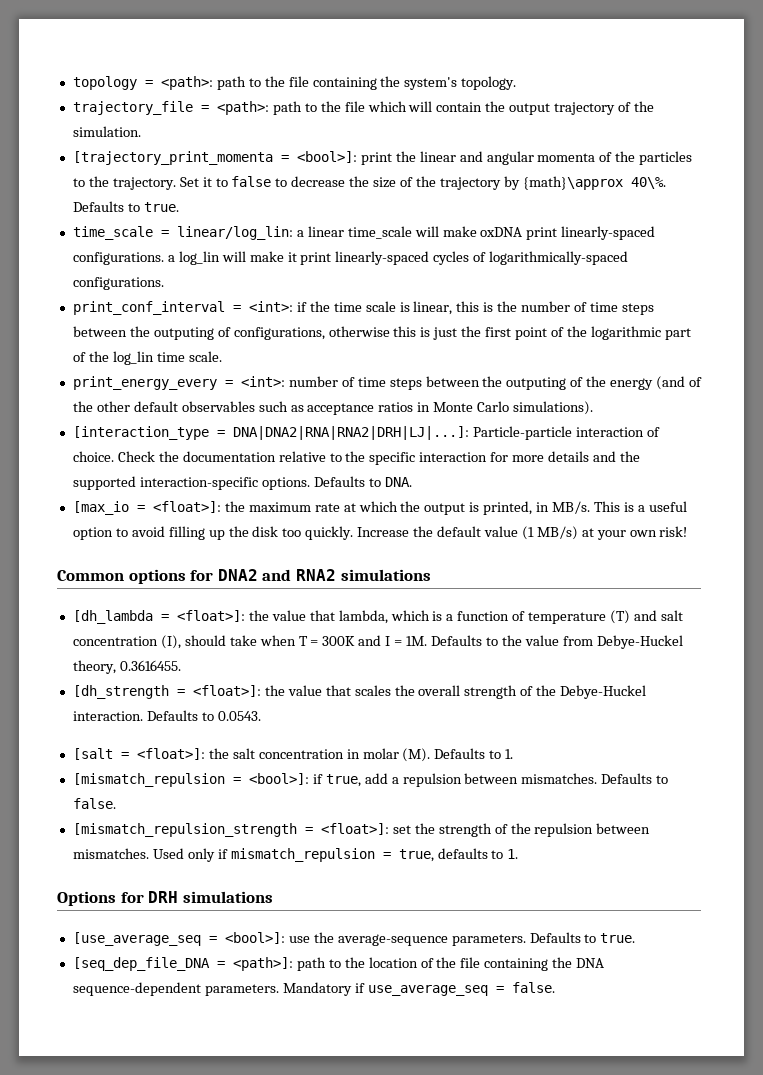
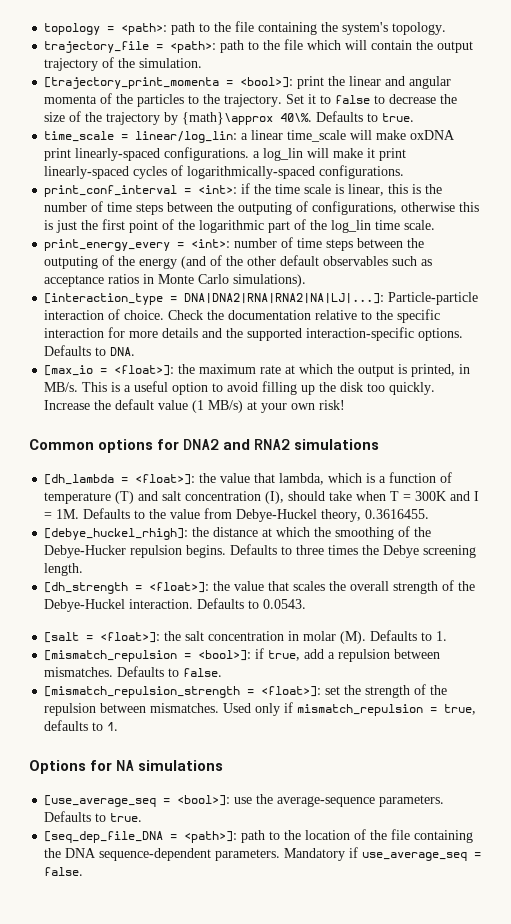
[232,426,469,440] DNA|DNA2|RNA|RNA2|DRH|LJ|...]: -> [184,293,385,304] DNA|DNA2|RNA|RNA2|NA|LJ|...]:
(181, 665) none -> [44,526,432,540] [44,544,477,558] [44,563,84,576] // [debye_huckel_rhigh]: the distance at which the smoothing of the Debye-Hucker repulsion begins. Defaults to three times the Debye screening length.
[148,891,179,903] DRH -> [116,760,135,771] NA

